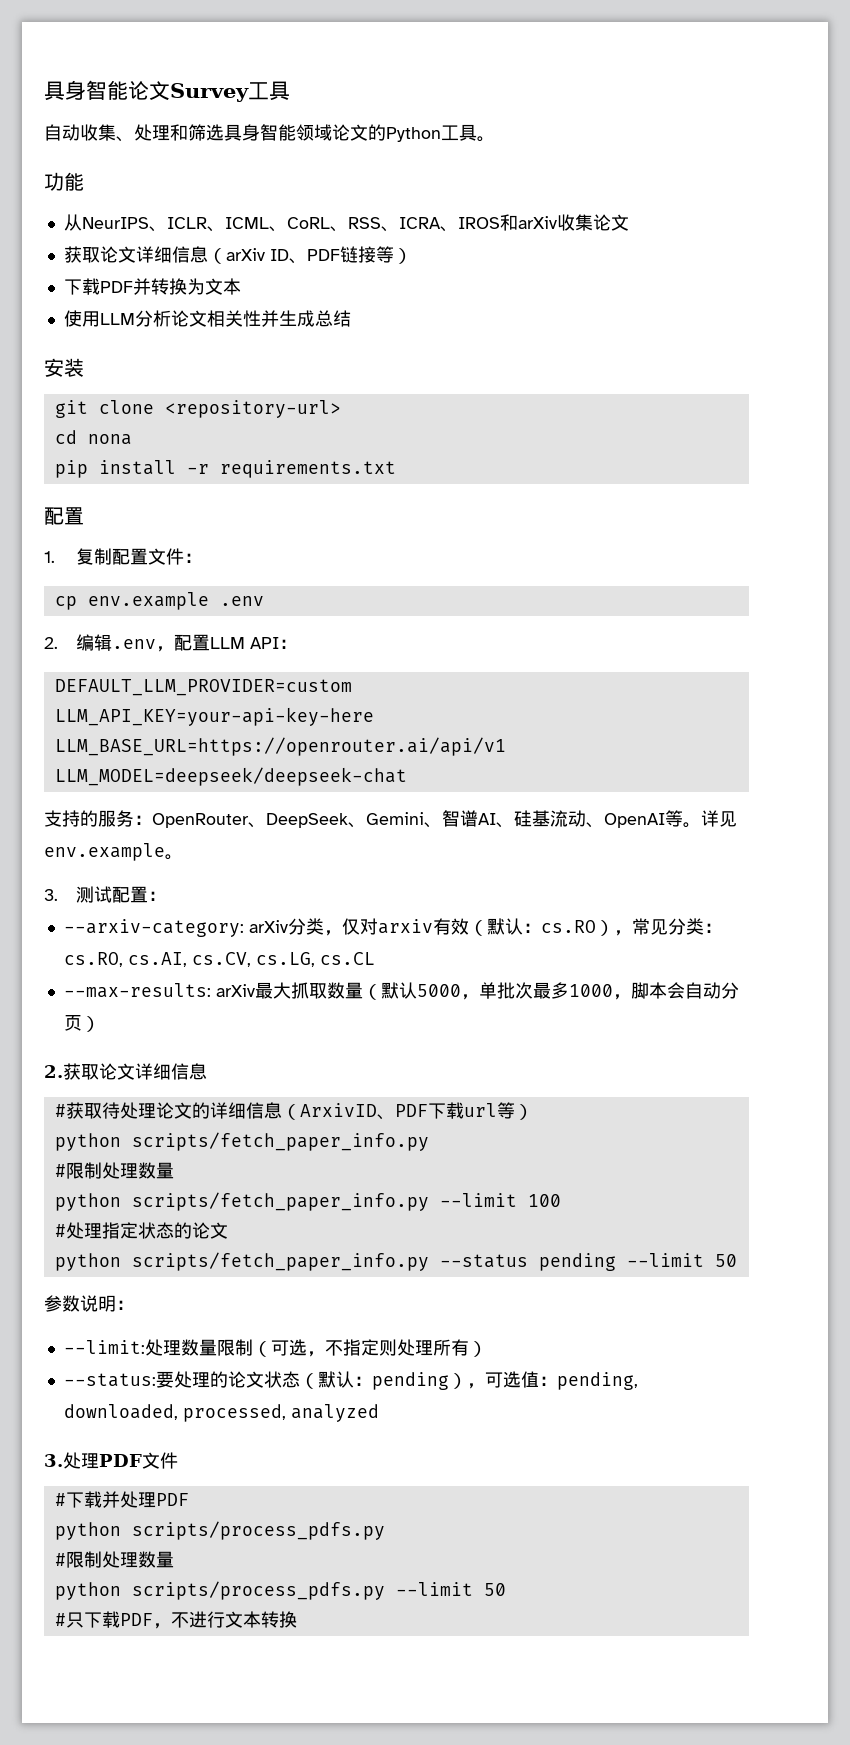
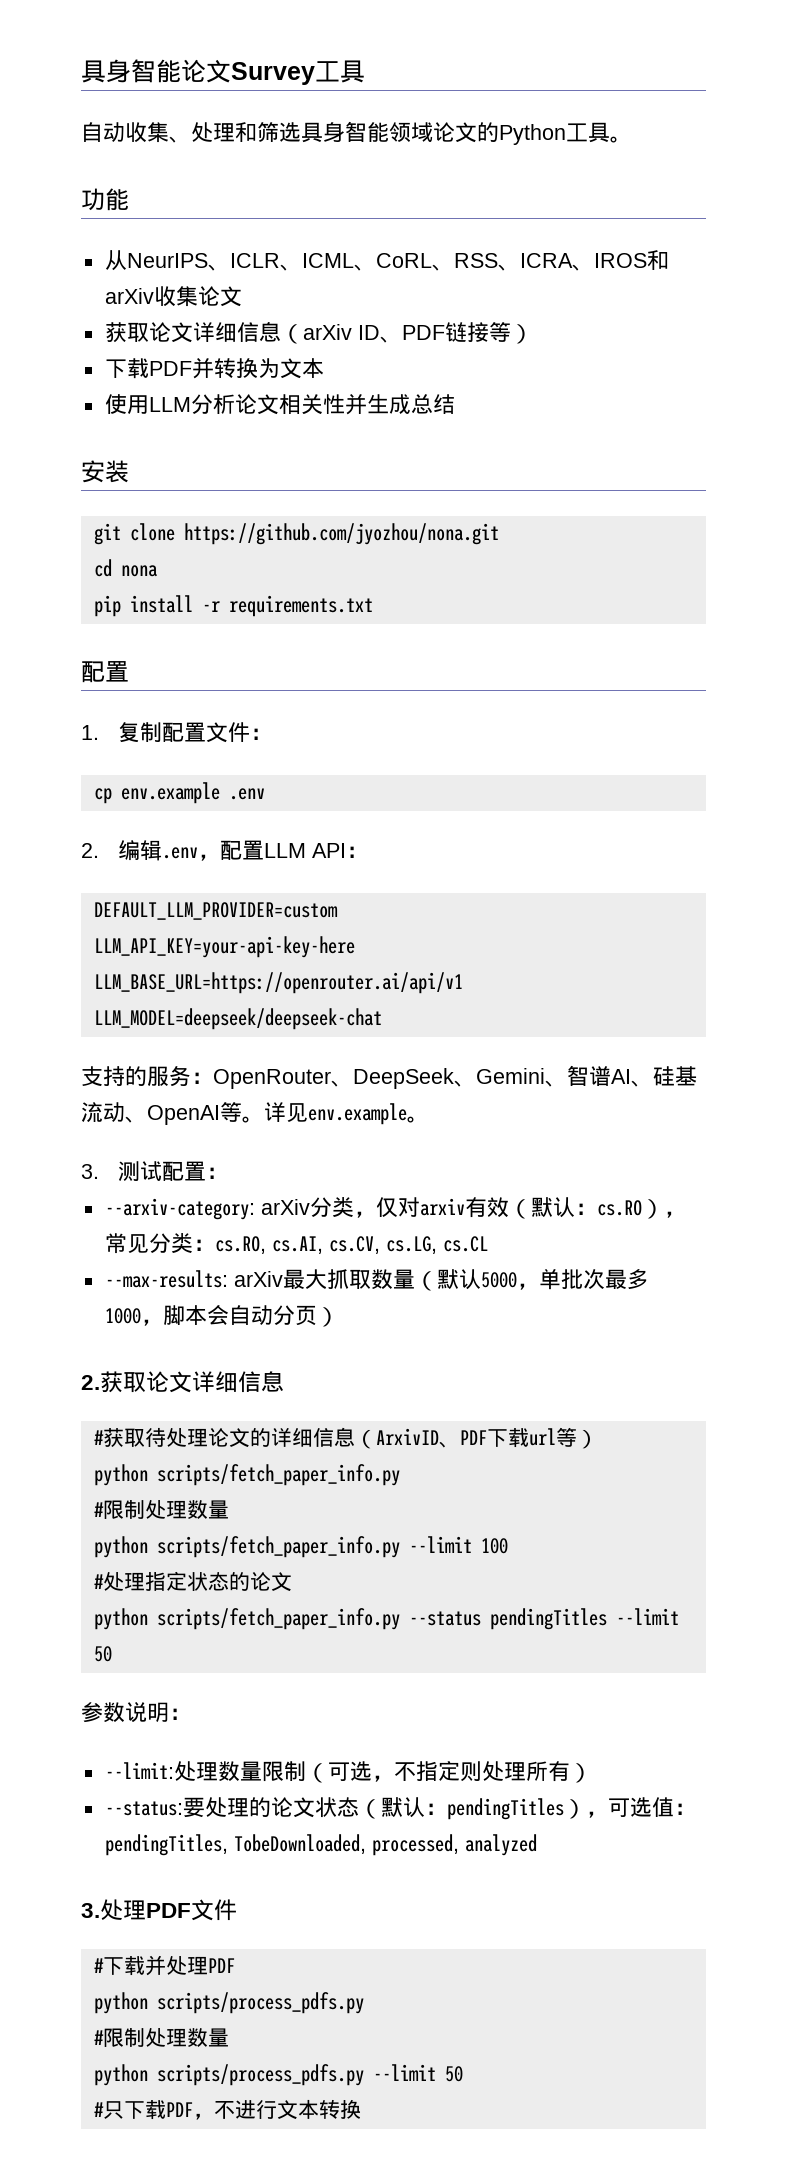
[164,400,341,418] <repository-url> -> [183,523,499,545] https://github.com/jyozhou/nona.git
[538,1253,616,1271] pending -> [489,1608,607,1630] pendingTitles
[371,1372,449,1390] pending -> [446,1798,564,1820] pendingTitles
[556,1372,638,1390] [63,1404,178,1420] pending, downloaded, -> [104,1834,366,1856] pendingTitles, TobeDownloaded,

